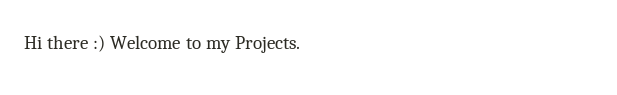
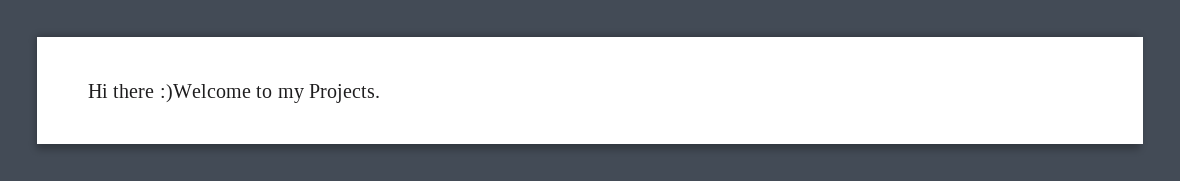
[93,35,181,52] :) Welcome -> [159,84,251,103] :)Welcome

